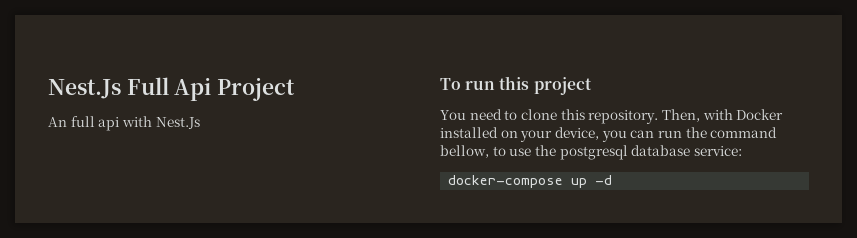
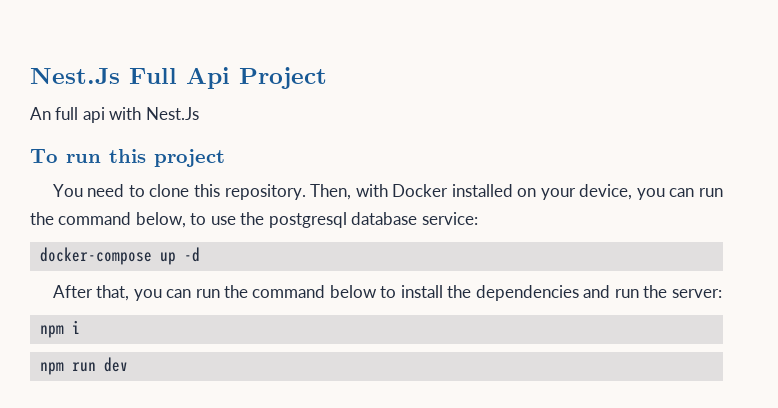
[440,145,489,158] bellow, -> [135,212,186,228] below,
(613, 180) none -> [52,285,722,301] [39,320,80,338] [39,357,128,375] // After that, you can run the command below to install the dependencies and run the server: // npm i // npm run dev

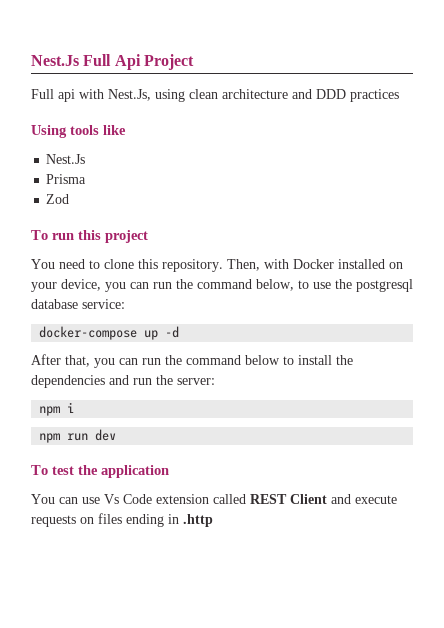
[30,107,199,123] An full api with Nest.Js -> [31,89,399,102] [31,125,126,138] [46,154,86,164] [46,174,87,184] [46,194,70,204] Full api with Nest.Js, using clean architecture and DDD practices // Using tools like // Nest.Js // Prisma // Zod
(128, 364) none -> [31,465,169,478] [31,494,397,504] [31,513,213,527] // To test the application // You can use Vs Code extension called REST Client and execute requests on files ending in .http

